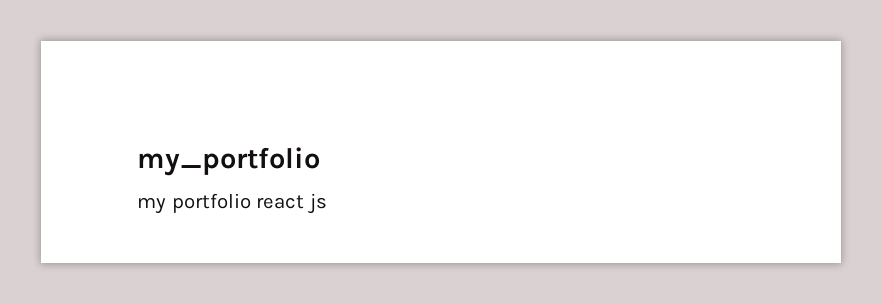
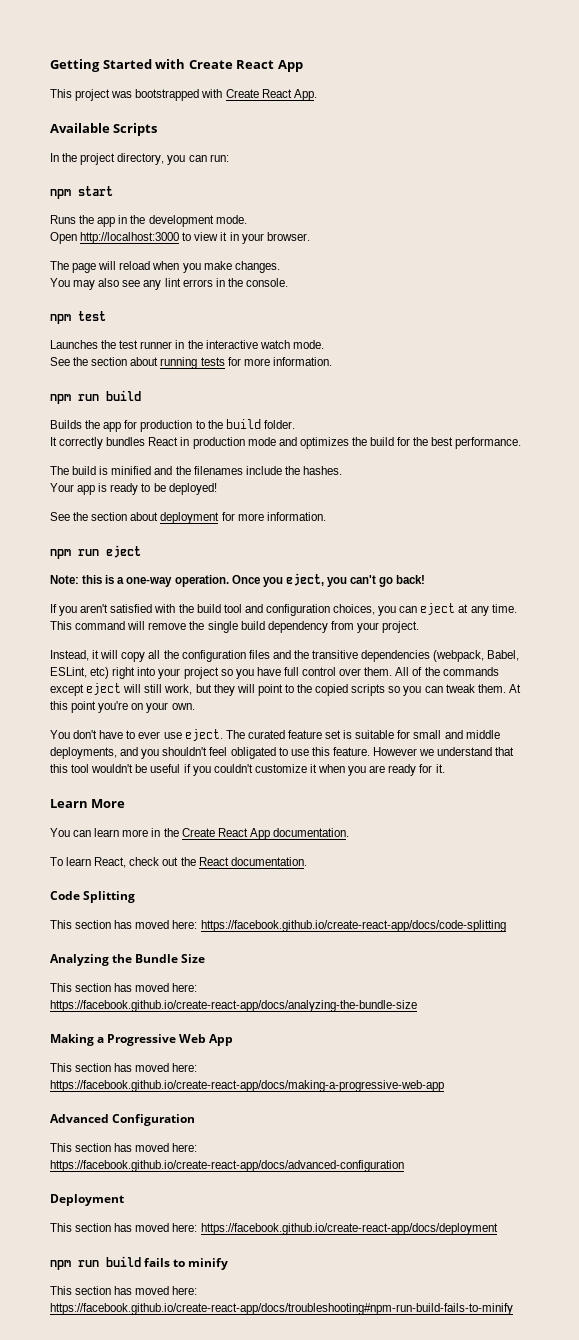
[137,147,320,176] [137,193,327,214] my_portfolio // my portfolio react js -> [50,59,303,72] [50,89,317,101] [50,123,158,136] [50,153,229,165] [50,186,113,199] [50,215,247,227] [50,232,310,244] [50,261,280,273] [50,278,288,290] [50,311,106,324] [50,340,324,349] [50,357,332,369] [50,390,141,404] [50,419,295,432] [50,437,522,449] [50,466,342,475] [50,483,217,495] [50,512,326,524] [50,545,141,559] [50,573,426,587] [50,603,517,616] [50,621,420,633] [50,650,520,662] [50,667,499,679] [50,683,521,696] [50,701,195,713] [50,729,500,741] [50,747,515,759] [50,764,445,776] [50,799,126,808] [50,828,349,840] [50,857,307,868] [50,891,136,903] [50,920,506,932] [50,954,206,966] [50,983,198,992] [50,1000,417,1012] [50,1034,234,1046] [50,1063,198,1072] [50,1080,444,1092] [50,1114,196,1126] [50,1143,198,1152] [50,1160,404,1172] [50,1194,124,1206] [50,1223,498,1235] [50,1256,229,1270] [50,1286,198,1295] [50,1303,513,1315] Getting Started with Create React App // This project was bootstrapped with Create React App. // Available Scripts // In the project directory, you can run: // npm start // Runs the app in the development mode. // Open http://localhost:3000 to view it in your browser. // The page will reload when you make changes. // You may also see any lint errors in the console. // npm test // Launches the test runner in the interactive watch mode. // See the section about running tests for more information. // npm run build // Builds the app for production to the build folder. // It correctly bundles React in production mode and optimizes the build for the best performance. // The build is minified and the filenames include the hashes. // Your app is ready to be deployed! // See the section about deployment for more information. // npm run eject // Note: this is a one-way operation. Once you eject, you can't go back! // If you aren't satisfied with the build tool and configuration choices, you can eject at any time. This command will remove the single build dependency from your project. // Instead, it will copy all the configuration files and the transitive dependencies (webpack, Babel, ESLint, etc) right into your project so you have full control over them. All of the commands except eject will still work, but they will point to the copied scripts so you can tweak them. At this point you're on your own. // You don't have to ever use eject. The curated feature set is suitable for small and middle deployments, and you shouldn't feel obligated to use this feature. However we understand that this tool wouldn't be useful if you couldn't customize it when you are ready for it. // Learn More // You can learn more in the Create React App documentation. // To learn React, check out the React documentation. // Code Splitting // This section has moved here: https://facebook.github.io/create-react-app/docs/code-splitting // Analyzing the Bundle Size // This section has moved here: https://facebook.github.io/create-react-app/docs/analyzing-the-bundle-size // Making a Progressive Web App // This section has moved here: https://facebook.github.io/create-react-app/docs/making-a-progressive-web-app // Advanced Configuration // This section has moved here: https://facebook.github.io/create-react-app/docs/advanced-configuration // Deployment // This section has moved here: https://facebook.github.io/create-react-app/docs/deployment // npm run build fails to minify // This section has moved here: https://facebook.github.io/create-react-app/docs/troubleshooting#npm-run-build-fails-to-minify

